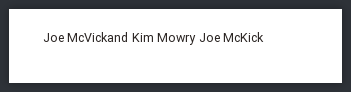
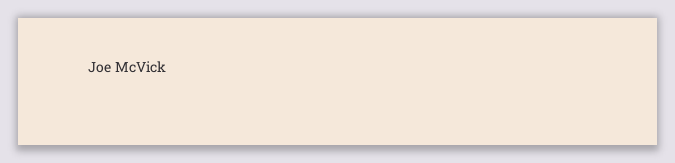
[43,32,264,45] Joe McVickand Kim Mowry Joe McKick -> [88,61,166,73] Joe McVick

